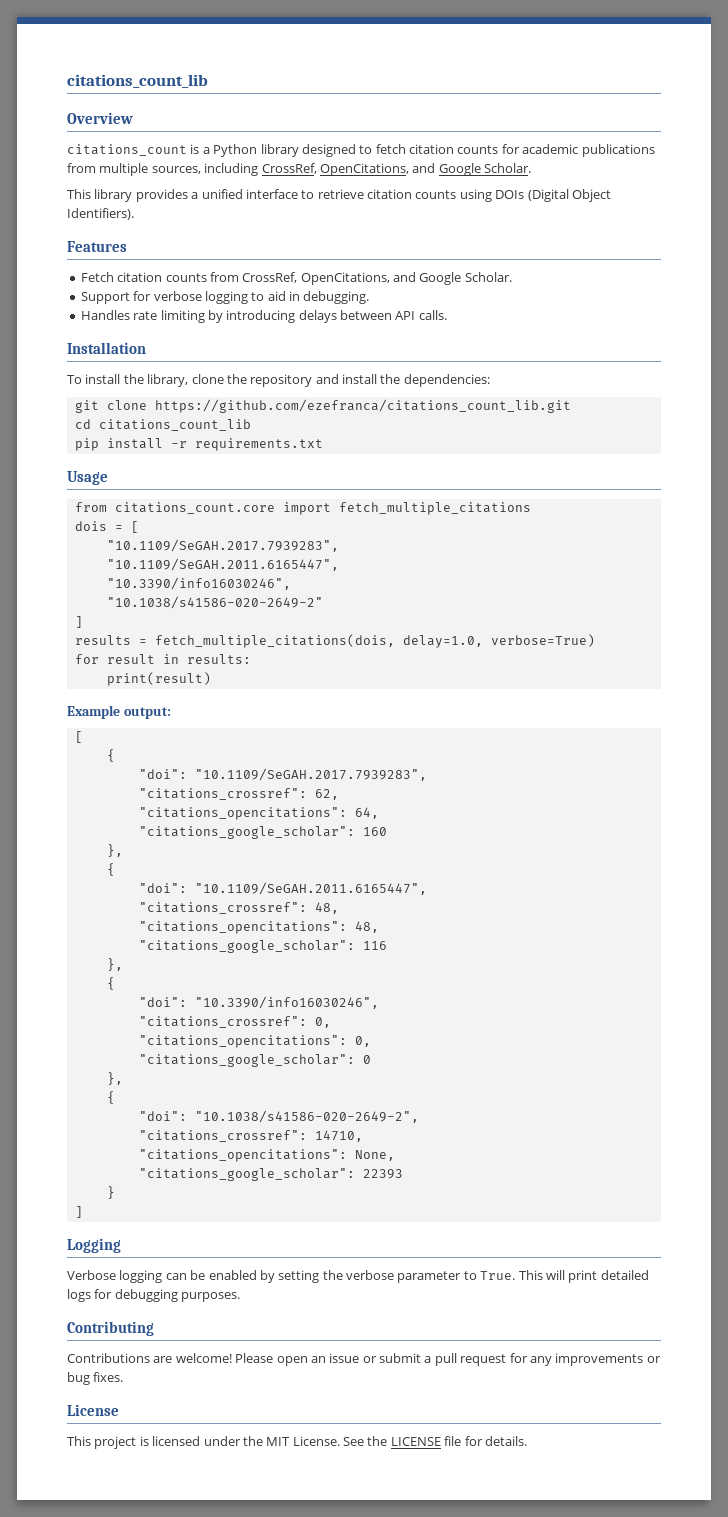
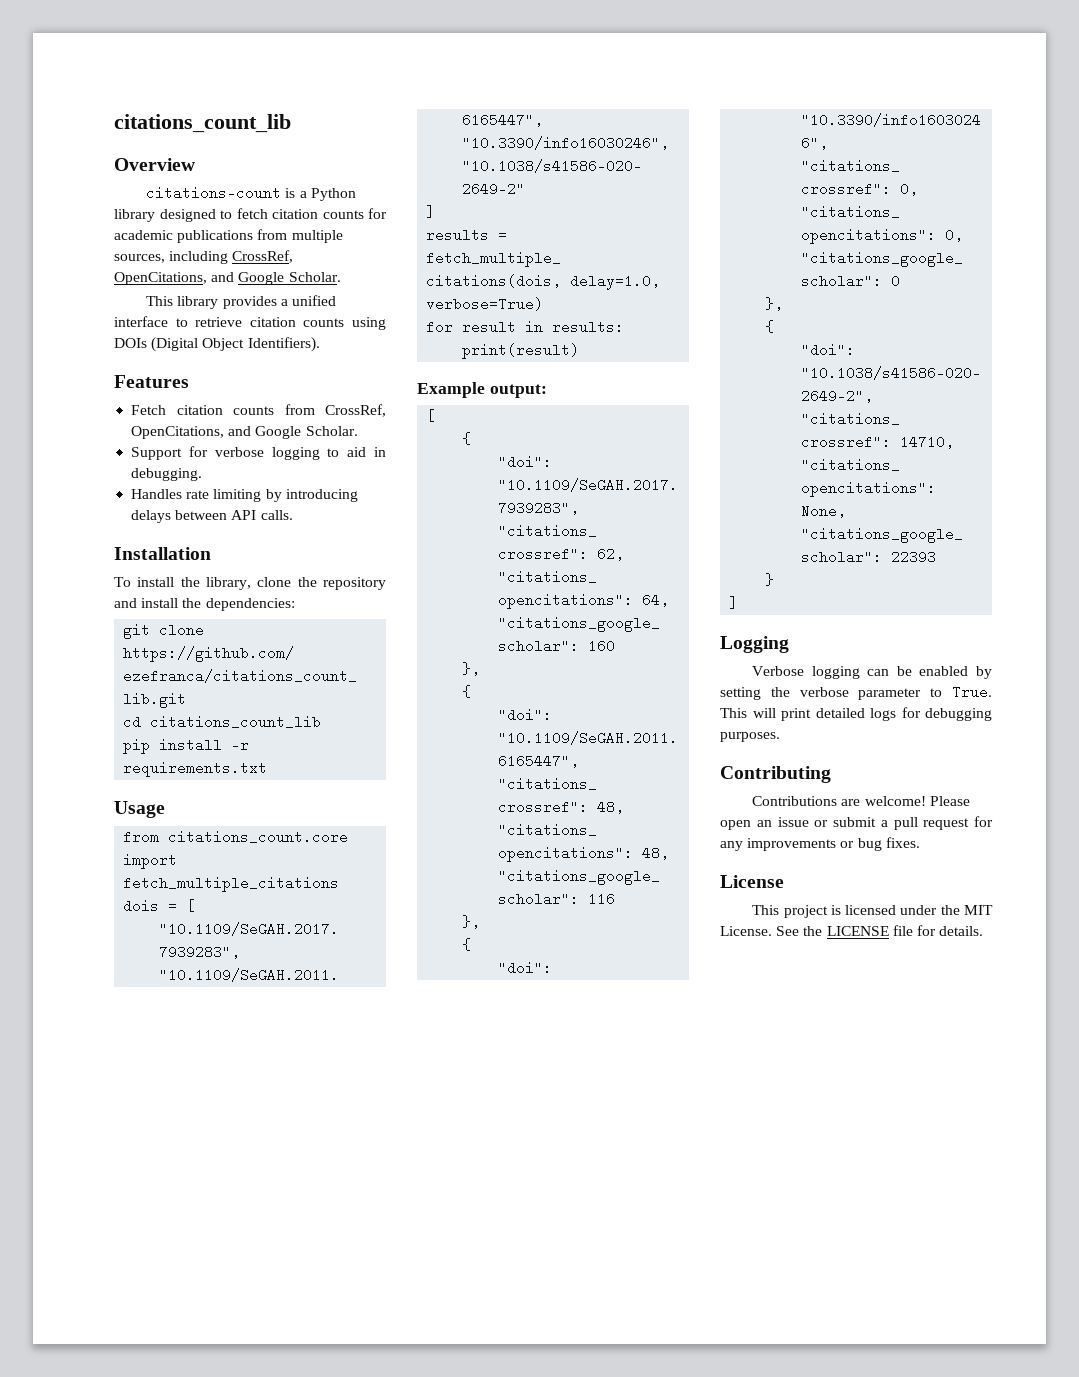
[67,144,187,156] citations_count -> [146,186,282,200] citations-count

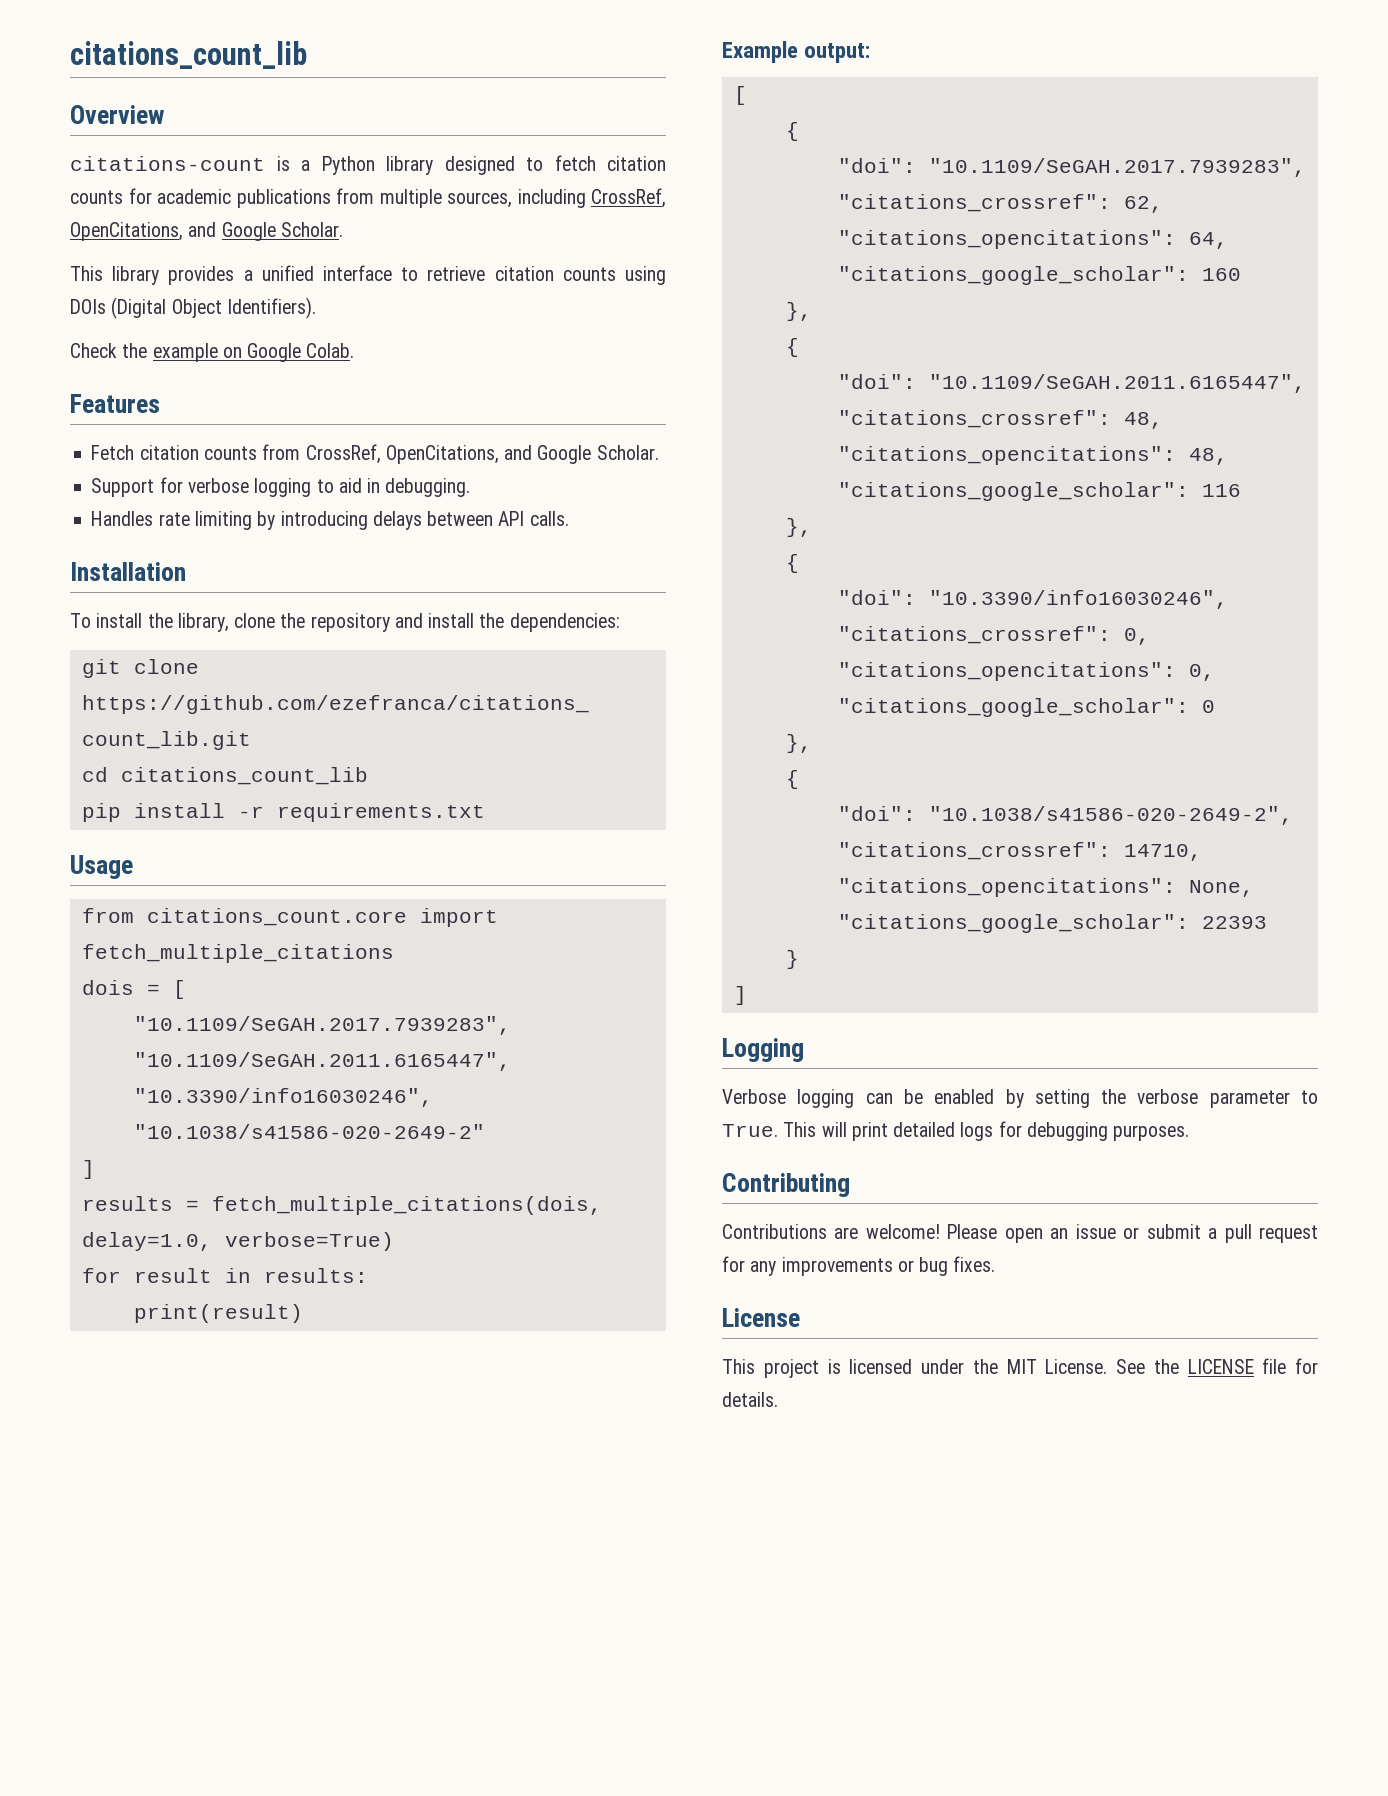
(320, 344) none -> [70,343,355,362] // Check the example on Google Colab.

